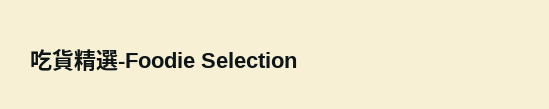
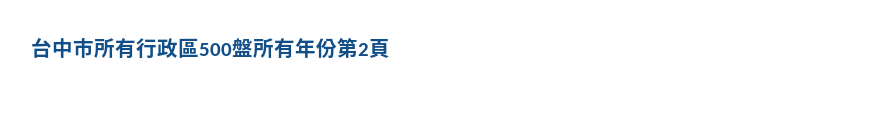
[30,48,297,72] 吃貨精選-Foodie Selection -> [31,38,390,59] 台中市所有行政區500盤所有年份第2頁

